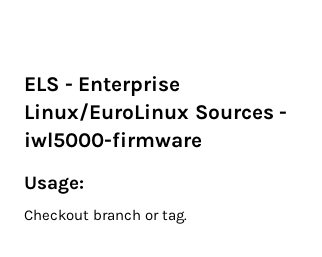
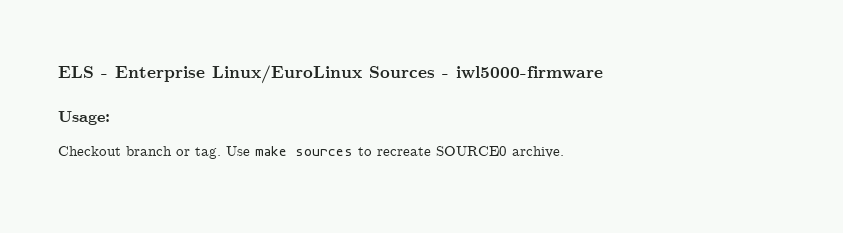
(188, 217) none -> [226,146,564,158] Use make sources to recreate SOURCE0 archive.

